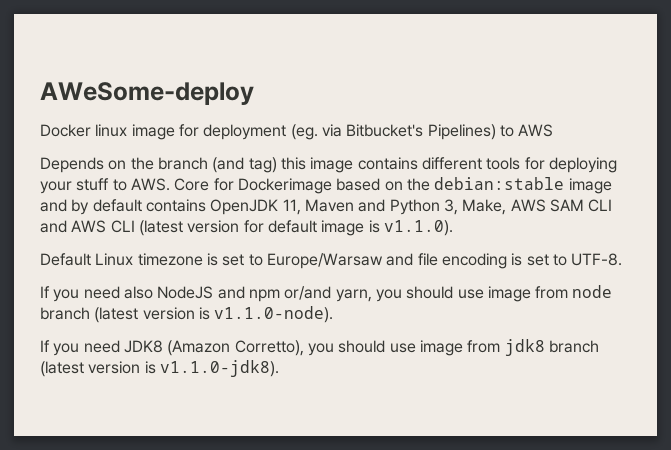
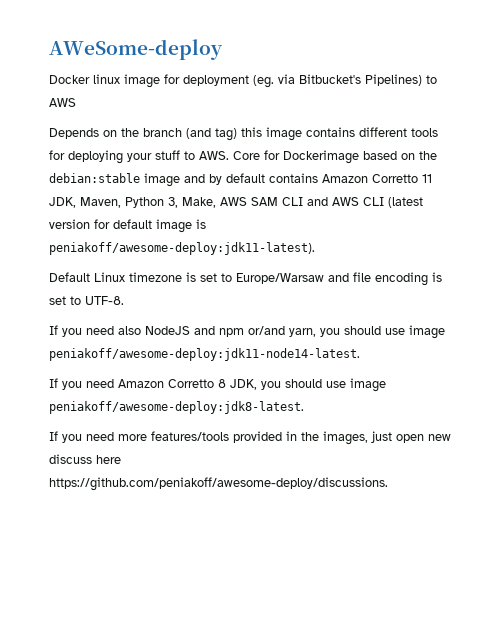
[210,199,386,215] OpenJDK 11, Maven and -> [322,174,432,183] [49,197,121,208] Amazon Corretto 11 JDK, Maven,
[383,220,453,236] v1.1.0). -> [49,242,315,255] peniakoff/awesome-deploy:jdk11-latest).
[535,285,613,299] [40,306,334,323] [40,339,599,356] [40,360,279,377] from node branch (latest version is v1.1.0-node). // If you need JDK8 (Amazon Corretto), you should use image from jdk8 branch (latest version is v1.1.0-jdk8). -> [49,348,360,361] [49,378,386,392] [49,401,304,414] [49,431,451,445] [49,454,121,464] [49,477,388,491] peniakoff/awesome-deploy:jdk11-node14-latest. // If you need Amazon Corretto 8 JDK, you should use image peniakoff/awesome-deploy:jdk8-latest. // If you need more features/tools provided in the images, just open new discuss here https://github.com/peniakoff/awesome-deploy/discussions.

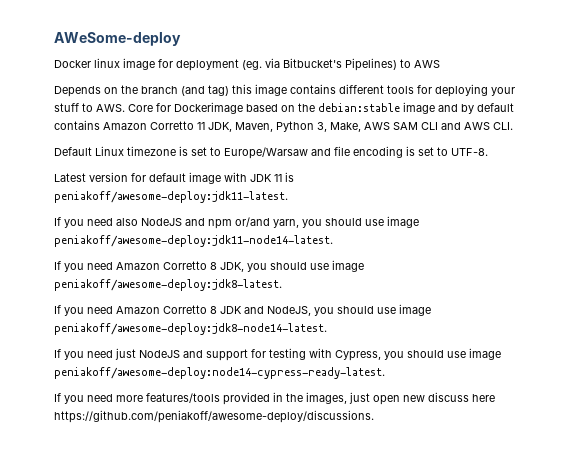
[363,197,423,208] [49,219,206,233] [49,242,315,255] CLI (latest version for default image is peniakoff/awesome-deploy:jdk11-latest). -> [493,122,513,130] CLI.
(124, 300) none -> [54,172,294,184] [54,191,288,203] // Latest version for default image with JDK 11 is peniakoff/awesome-deploy:jdk11-latest.
(304, 407) none -> [54,304,431,316] [54,323,327,335] [54,348,501,361] [54,367,385,379] // If you need Amazon Corretto 8 JDK and NodeJS, you should use image peniakoff/awesome-deploy:jdk8-node14-latest. // If you need just NodeJS and support for testing with Cypress, you should use image peniakoff/awesome-deploy:node14-cypress-ready-latest.

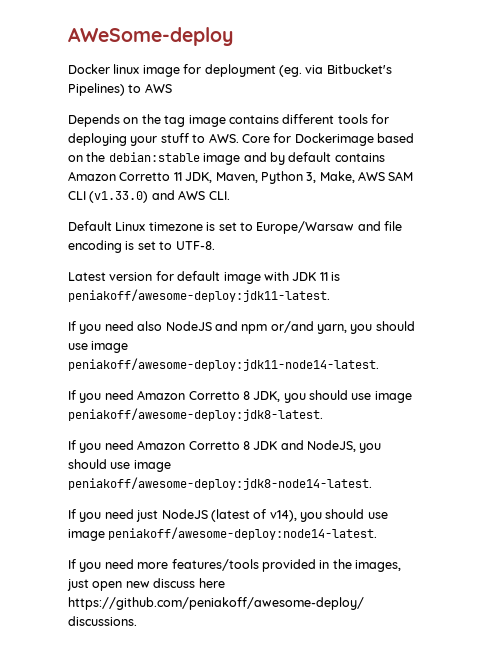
[141,84,252,96] branch (and tag) this -> [164,115,186,127] tag
(438, 126) none -> [89,191,149,203] (v1.33.0)
[183,348,501,361] [54,367,385,379] and support for testing with Cypress, you should use image peniakoff/awesome-deploy:node14-cypress-ready-latest. -> [210,509,388,522] [68,527,378,541] (latest of v14), you should use image peniakoff/awesome-deploy:node14-latest.

